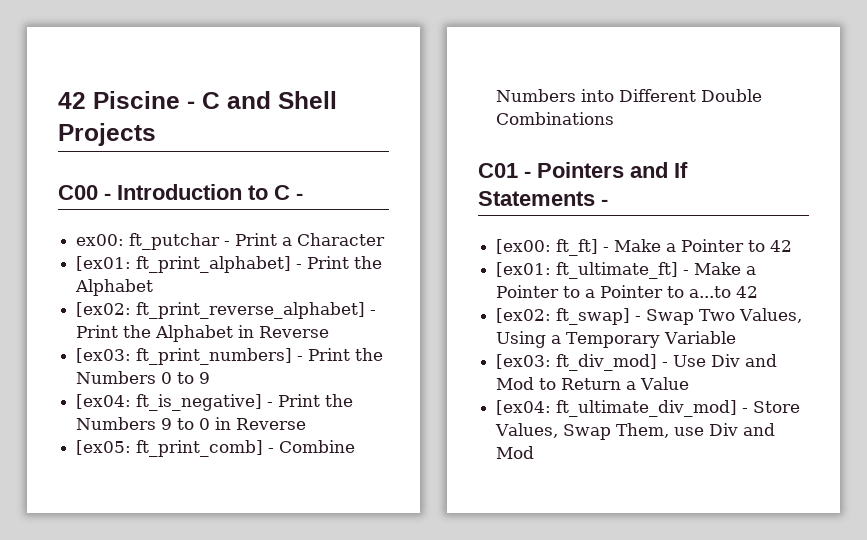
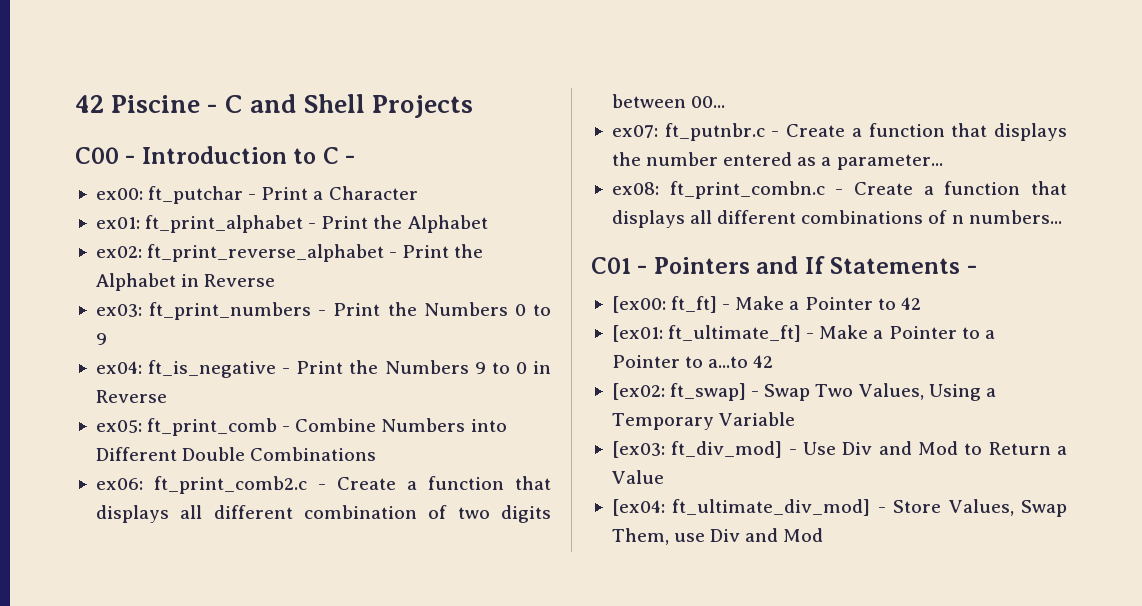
[76,256,292,273] [ex01: ft_print_alphabet] -> [95,215,304,233] ex01: ft_print_alphabet
[76,302,366,319] [ex02: ft_print_reverse_alphabet] -> [95,244,385,262] ex02: ft_print_reverse_alphabet
[76,348,293,365] [ex03: ft_print_numbers] -> [95,302,312,320] ex03: ft_print_numbers
[76,394,263,411] [ex04: ft_is_negative] -> [95,360,277,378] ex04: ft_is_negative
[76,440,264,457] [ex05: ft_print_comb] -> [95,418,278,436] ex05: ft_print_comb
(615, 118) none -> [95,476,551,494] [95,505,552,523] [611,94,726,108] [611,123,1067,141] [611,152,943,170] [611,181,1067,199] [611,210,1062,228] // ex06: ft_print_comb2.c - Create a function that displays all different combination of two digits between 00... // ex07: ft_putnbr.c - Create a function that displays the number entered as a parameter... // ex08: ft_print_combn.c - Create a function that displays all different combinations of n numbers...

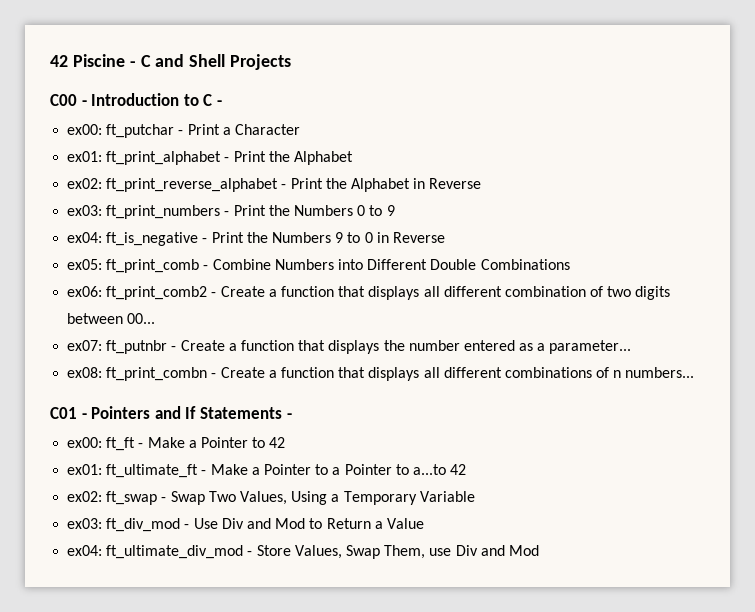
[153,476,307,494] ft_print_comb2.c -> [106,286,208,300] ft_print_comb2
[664,123,765,141] ft_putnbr.c -> [106,340,168,354] ft_putnbr
[669,181,825,199] ft_print_combn.c -> [106,367,208,381] ft_print_combn
[611,296,718,313] [ex00: ft_ft] -> [67,437,136,451] ex00: ft_ft
[611,325,802,342] [ex01: ft_ultimate_ft] -> [67,464,199,478] ex01: ft_ultimate_ft
[611,383,747,401] [ex02: ft_swap] -> [67,491,158,505] ex02: ft_swap
[611,441,783,458] [ex03: ft_div_mod] -> [67,518,181,532] ex03: ft_div_mod
[611,499,871,516] [ex04: ft_ultimate_div_mod] -> [67,545,244,559] ex04: ft_ultimate_div_mod

